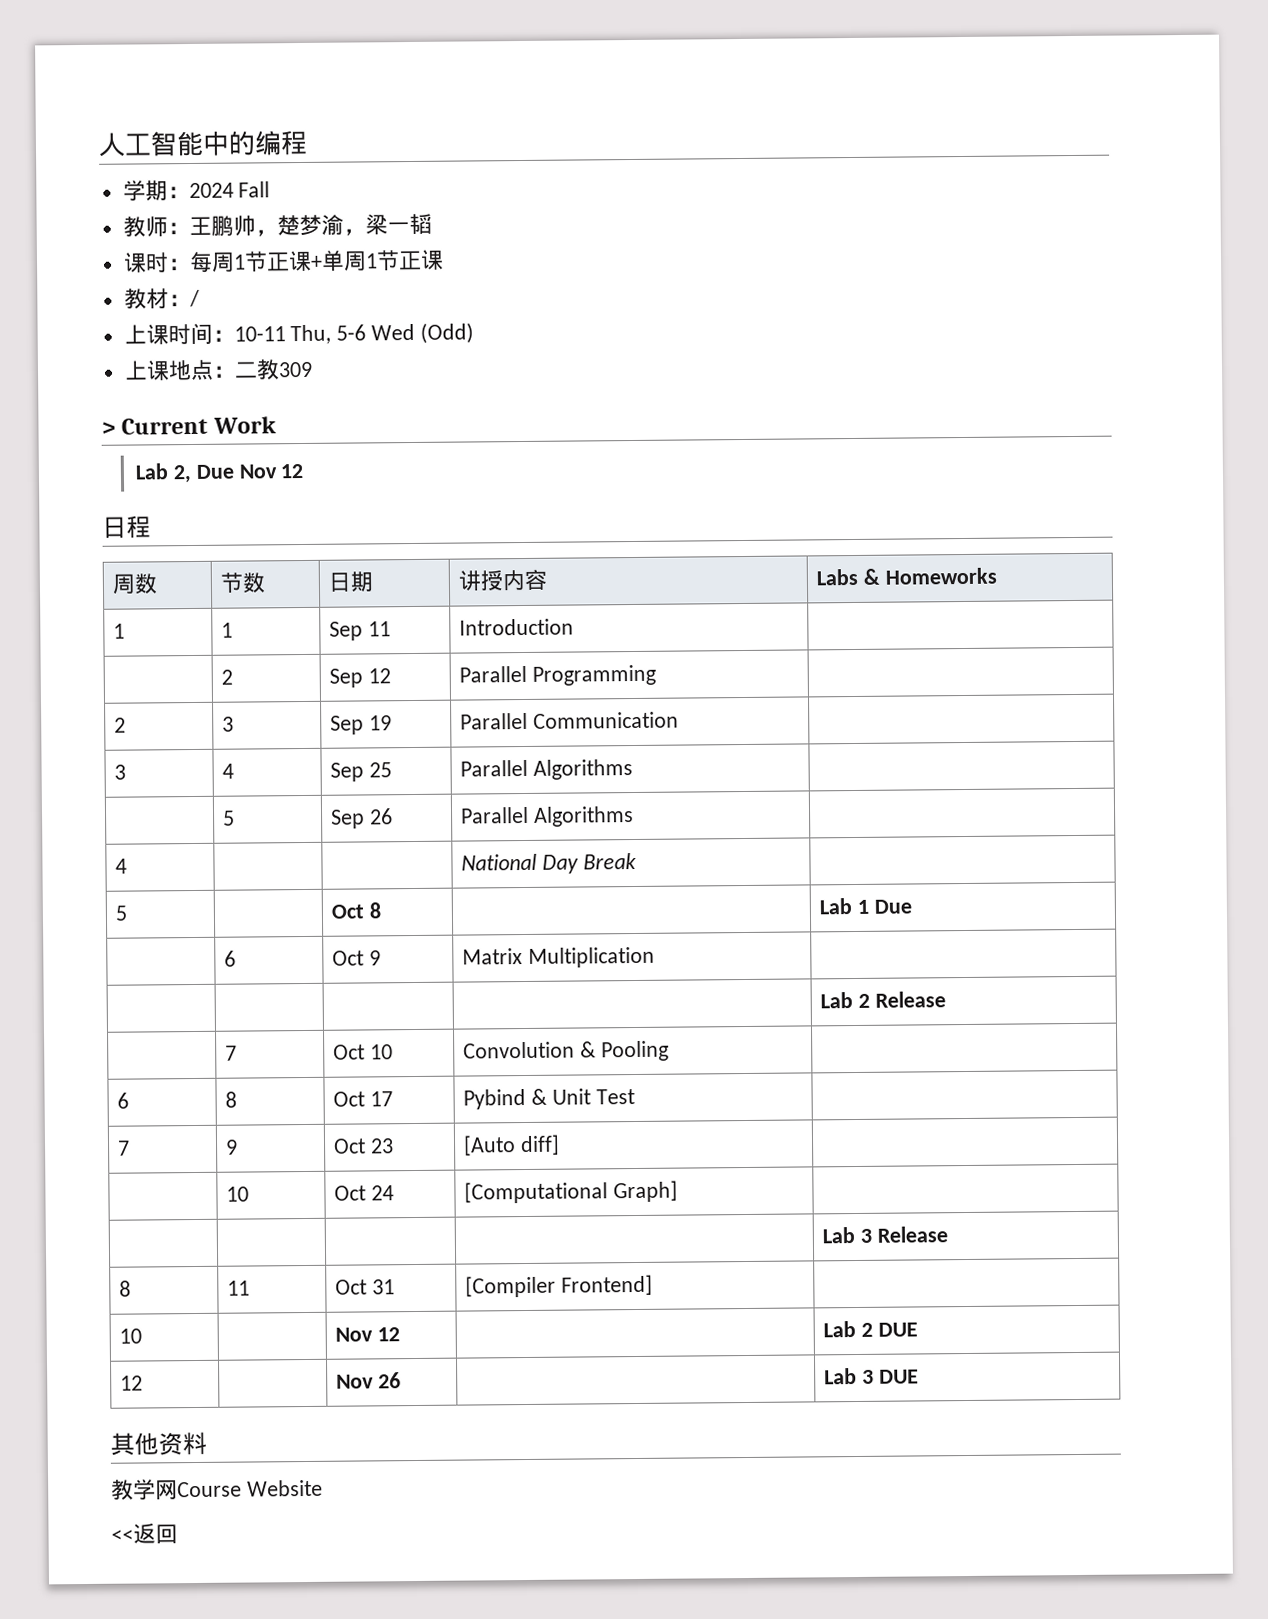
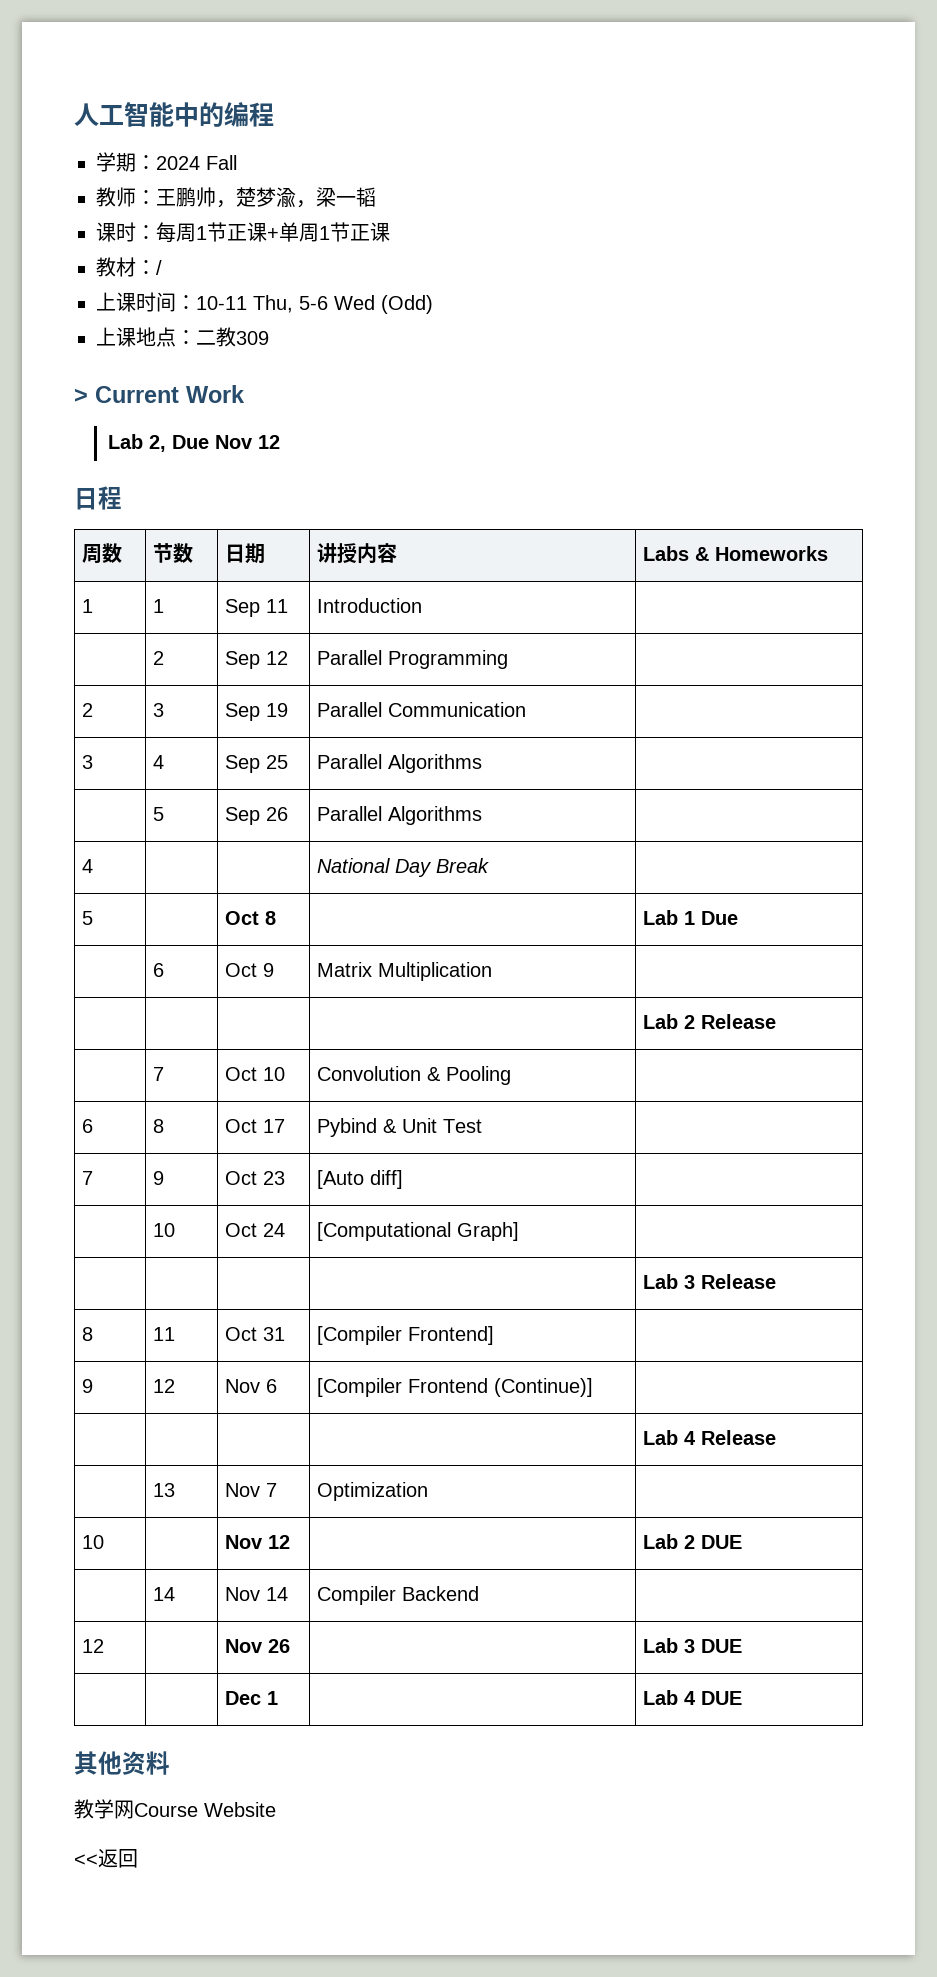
(653, 1285) none -> [82,1379,94,1393] [153,1379,176,1393] [225,1379,278,1393] [317,1378,594,1397] [643,1430,777,1445] [153,1483,176,1497] [225,1483,278,1497] [317,1482,429,1501] // 9 | 12 | Nov 6 | [Compiler Frontend (Continue)] | // | | | | Lab 4 Release // | 13 | Nov 7 | Optimization |
(918, 1329) none -> [153,1587,176,1601] [225,1587,289,1601] [317,1586,480,1605] // | 14 | Nov 14 | Compiler Backend |
(919, 1376) none -> [225,1691,279,1705] [643,1690,743,1705] // | | Dec 1 | | Lab 4 DUE

